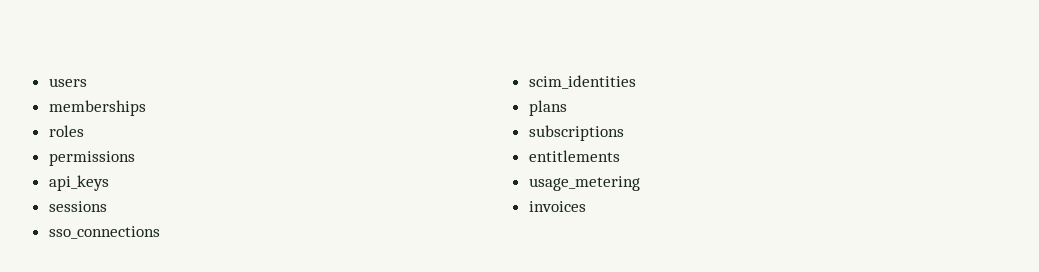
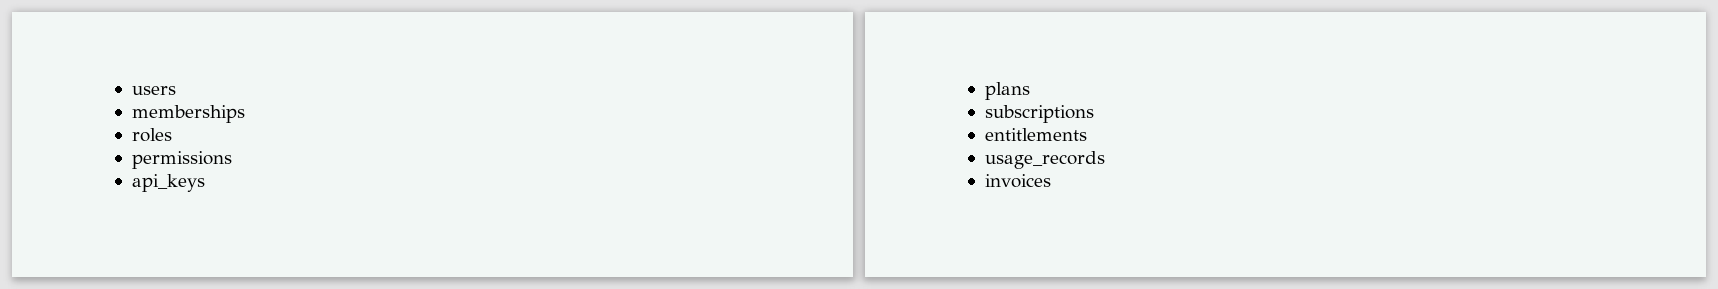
[48,201,107,212] [48,226,160,239] [528,75,636,89] // sessions // sso_connections // scim_identities -> (205, 183) none
[528,176,640,191] usage_metering -> [984,151,1105,169] usage_records

